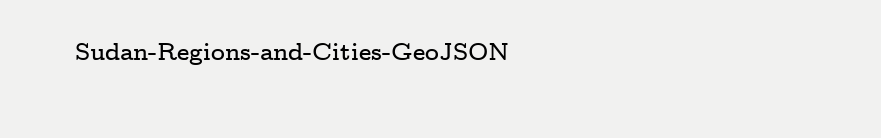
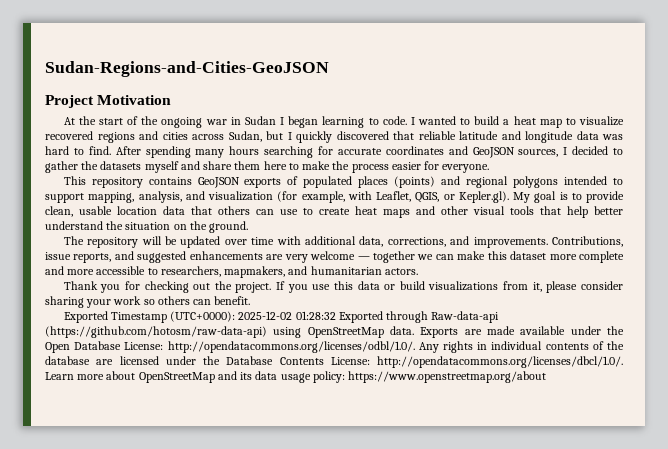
(509, 54) none -> [45,95,172,108] [63,116,625,128] [45,131,623,143] [45,146,623,158] [45,161,490,173] [63,176,623,188] [45,191,624,203] [45,206,623,218] [45,221,249,233] [63,236,623,248] [45,251,624,263] [45,266,418,278] [63,281,623,293] [45,296,251,308] [63,311,500,323] [45,326,624,338] [45,341,624,353] [45,356,623,368] [45,371,547,383] // Project Motivation // At the start of the ongoing war in Sudan I began learning to code. I wanted to build a heat map to visualize recovered regions and cities across Sudan, but I quickly discovered that reliable latitude and longitude data was hard to find. After spending many hours searching for accurate coordinates and GeoJSON sources, I decided to gather the datasets myself and share them here to make the process easier for everyone. // This repository contains GeoJSON exports of populated places (points) and regional polygons intended to support mapping, analysis, and visualization (for example, with Leaflet, QGIS, or Kepler.gl). My goal is to provide clean, usable location data that others can use to create heat maps and other visual tools that help better understand the situation on the ground. // The repository will be updated over time with additional data, corrections, and improvements. Contributions, issue reports, and suggested enhancements are very welcome — together we can make this dataset more complete and more accessible to researchers, mapmakers, and humanitarian actors. // Thank you for checking out the project. If you use this data or build visualizations from it, please consider sharing your work so others can benefit. // Exported Timestamp (UTC+0000): 2025-12-02 01:28:32 Exported through Raw-data-api (https://github.com/hotosm/raw-data-api) using OpenStreetMap data. Exports are made available under the Open Database License: http://opendatacommons.org/licenses/odbl/1.0/. Any rights in individual contents of the database are licensed under the Database Contents License: http://opendatacommons.org/licenses/dbcl/1.0/. Learn more about OpenStreetMap and its data usage policy: https://www.openstreetmap.org/about

